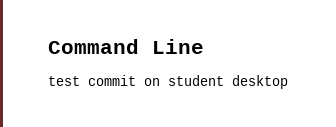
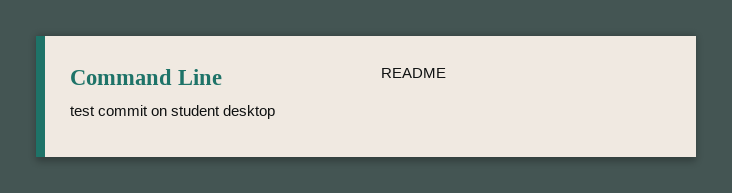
(288, 82) none -> [381,68,446,78] // README

